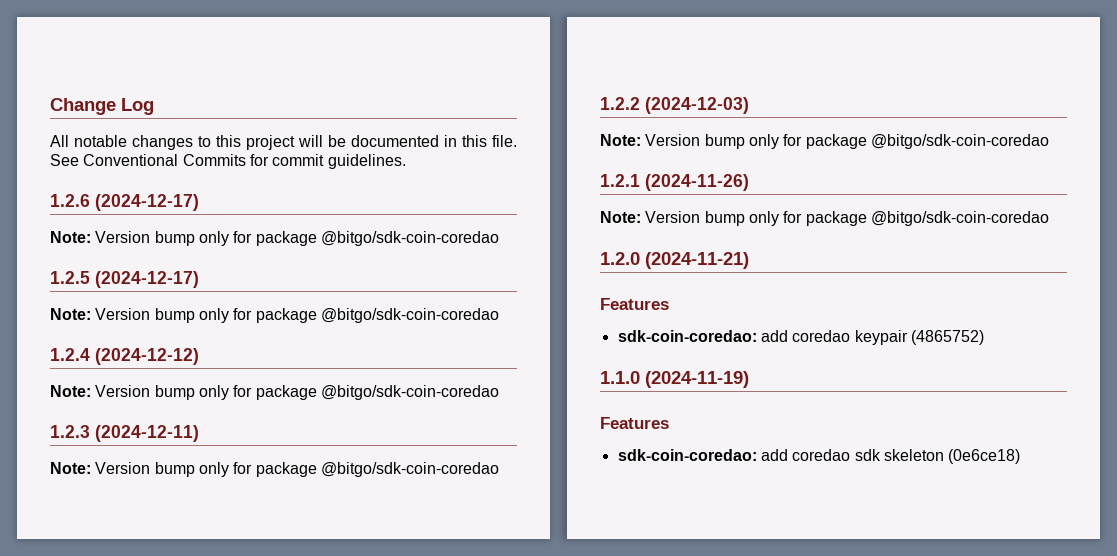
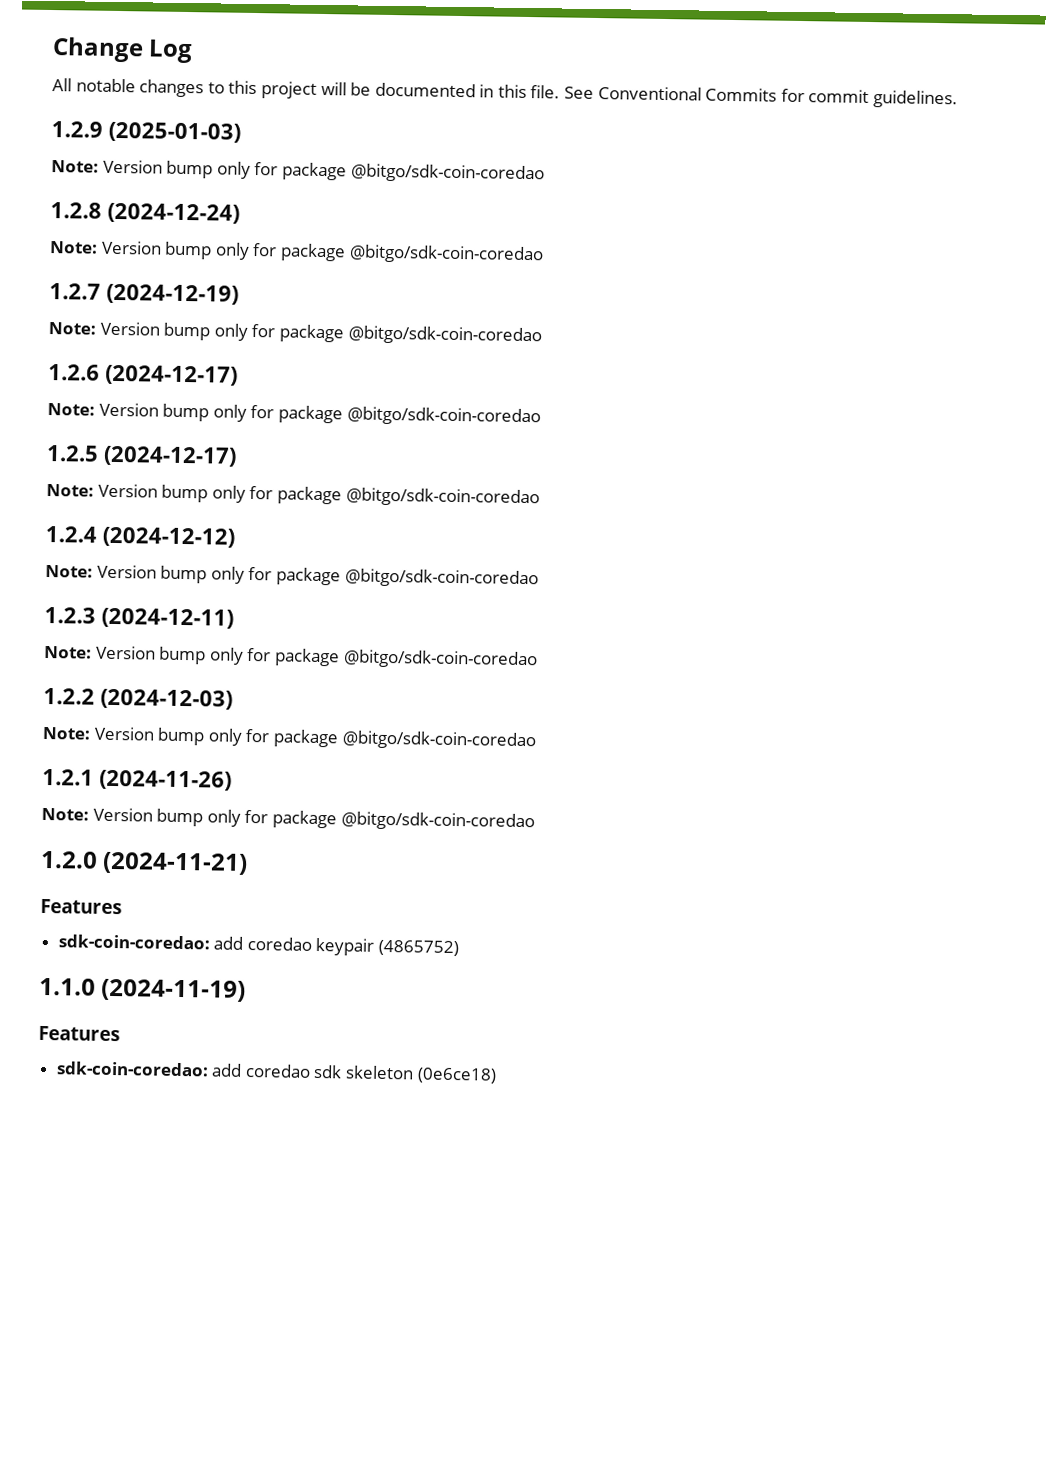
(406, 161) none -> [51,121,241,143] [51,159,545,184] [50,202,240,224] [49,240,544,265] [49,283,239,305] [48,321,542,346] // 1.2.9 (2025-01-03) // Note: Version bump only for package @bitgo/sdk-coin-coredao // 1.2.8 (2024-12-24) // Note: Version bump only for package @bitgo/sdk-coin-coredao // 1.2.7 (2024-12-19) // Note: Version bump only for package @bitgo/sdk-coin-coredao

